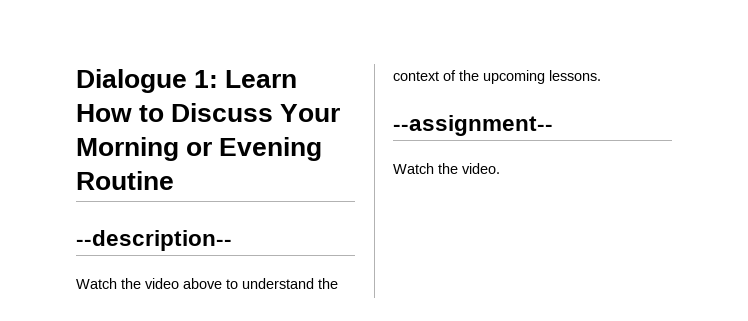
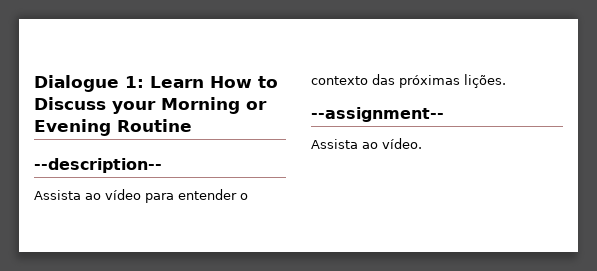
[280,104,341,122] Your -> [112,101,156,114] your
[76,278,338,289] [393,70,601,84] [393,115,553,136] [393,163,500,174] Watch the video above to understand the context of the upcoming lessons. // --assignment-- // Watch the video. -> [34,189,248,203] [311,74,506,88] [311,107,444,122] [311,138,422,149] Assista ao vídeo para entender o contexto das próximas lições. // --assignment-- // Assista ao vídeo.

